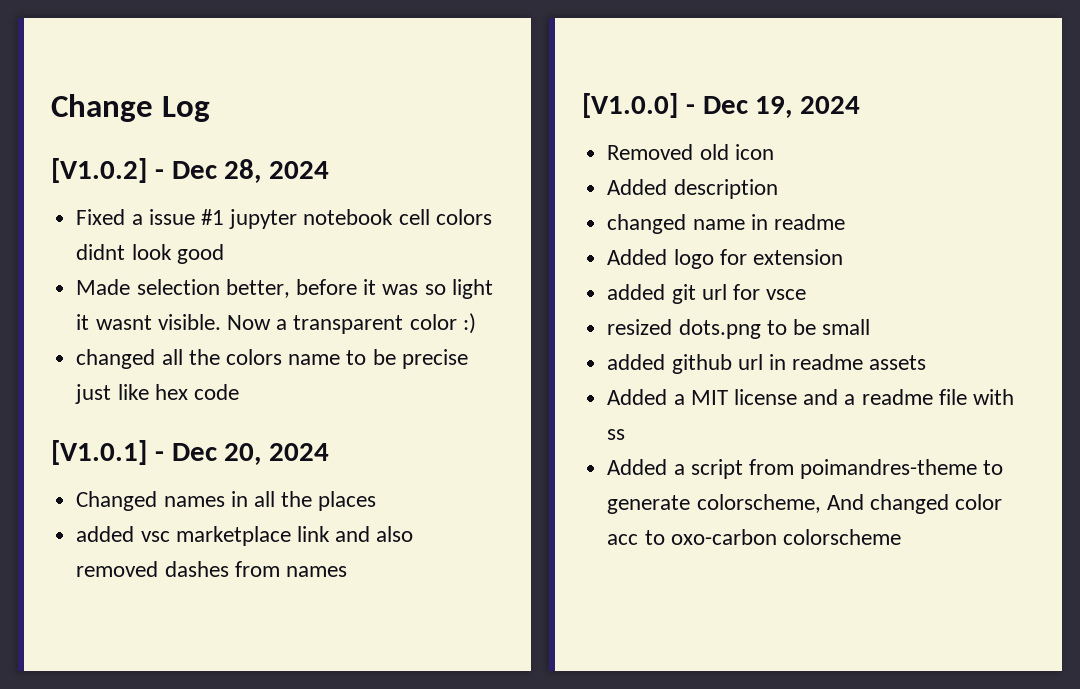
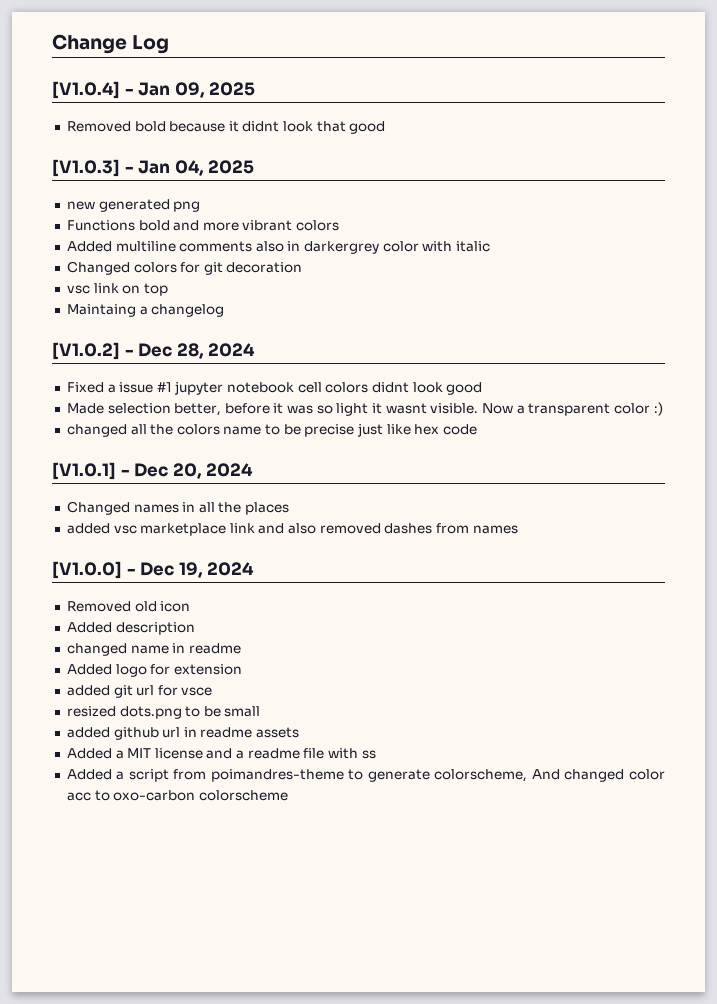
(210, 109) none -> [52,81,256,99] [66,121,386,134] [52,159,255,177] [66,199,201,212] [66,220,340,231] [66,241,491,254] [66,261,303,275] [66,283,168,296] [66,304,225,317] // [V1.0.4] - Jan 09, 2025 // Removed bold because it didnt look that good // [V1.0.3] - Jan 04, 2025 // new generated png // Functions bold and more vibrant colors // Added multiline comments also in darkergrey color with italic // Changed colors for git decoration // vsc link on top // Maintaing a changelog

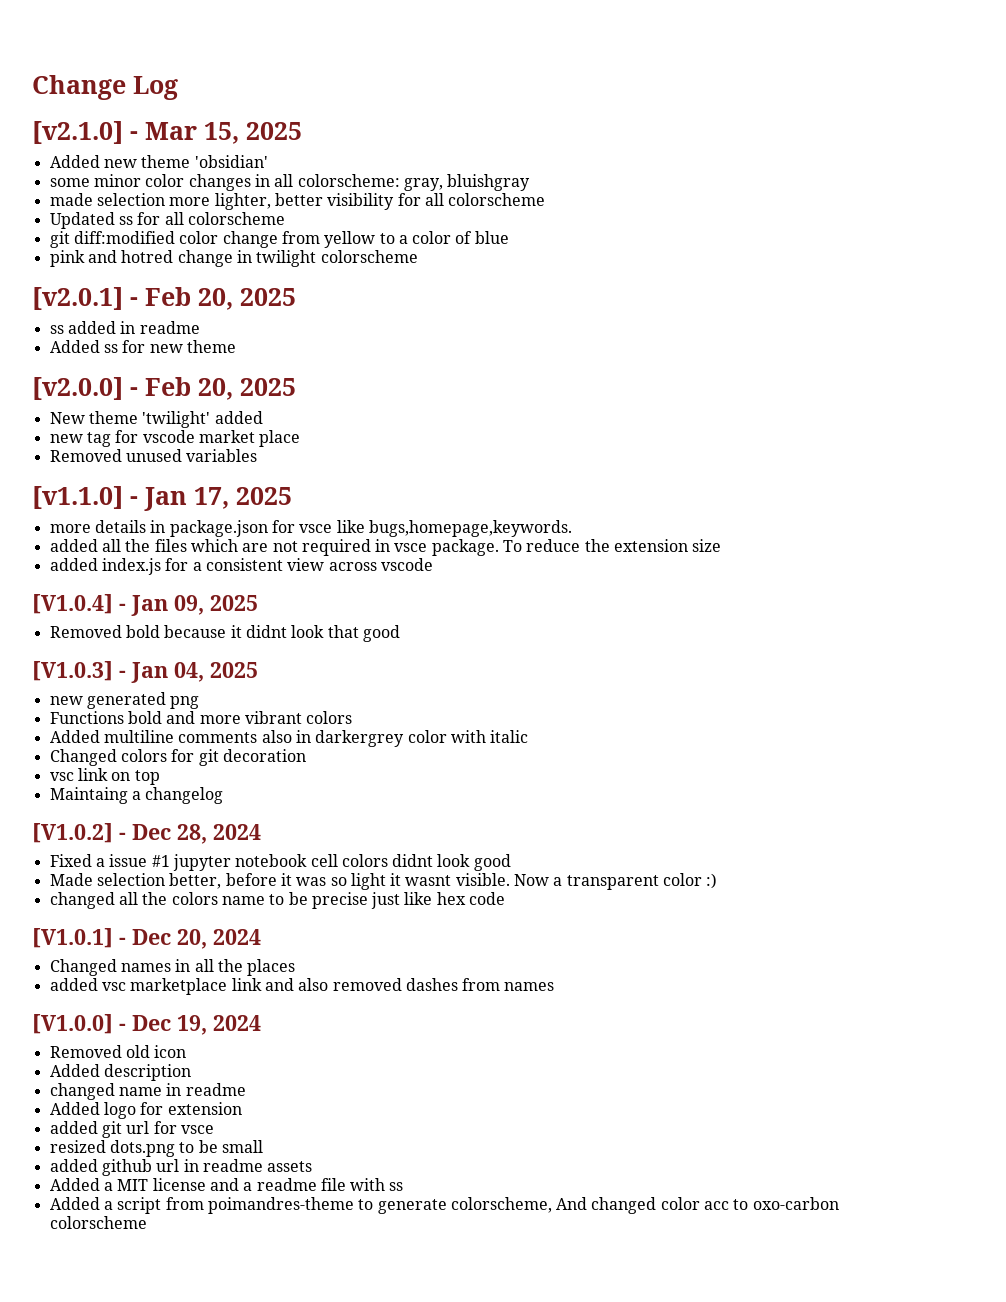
(170, 44) none -> [32,121,302,144] [49,155,268,168] [49,174,531,191] [49,193,546,210] [49,212,285,229] [49,231,509,248] [49,250,418,267] [32,287,296,310] [49,321,200,334] [49,340,236,353] [32,377,296,400] [49,411,263,428] [49,430,301,447] [49,449,258,462] [32,486,292,511] [49,520,572,537] [49,539,722,556] [49,558,433,575] // [v2.1.0] - Mar 15, 2025 // Added new theme 'obsidian' // some minor color changes in all colorscheme: gray, bluishgray // made selection more lighter, better visibility for all colorscheme // Updated ss for all colorscheme // git diff:modified color change from yellow to a color of blue // pink and hotred change in twilight colorscheme // [v2.0.1] - Feb 20, 2025 // ss added in readme // Added ss for new theme // [v2.0.0] - Feb 20, 2025 // New theme 'twilight' added // new tag for vscode market place // Removed unused variables // [v1.1.0] - Jan 17, 2025 // more details in package.json for vsce like bugs,homepage,keywords. // added all the files which are not required in vsce package. To reduce the extension size // added index.js for a consistent view across vscode

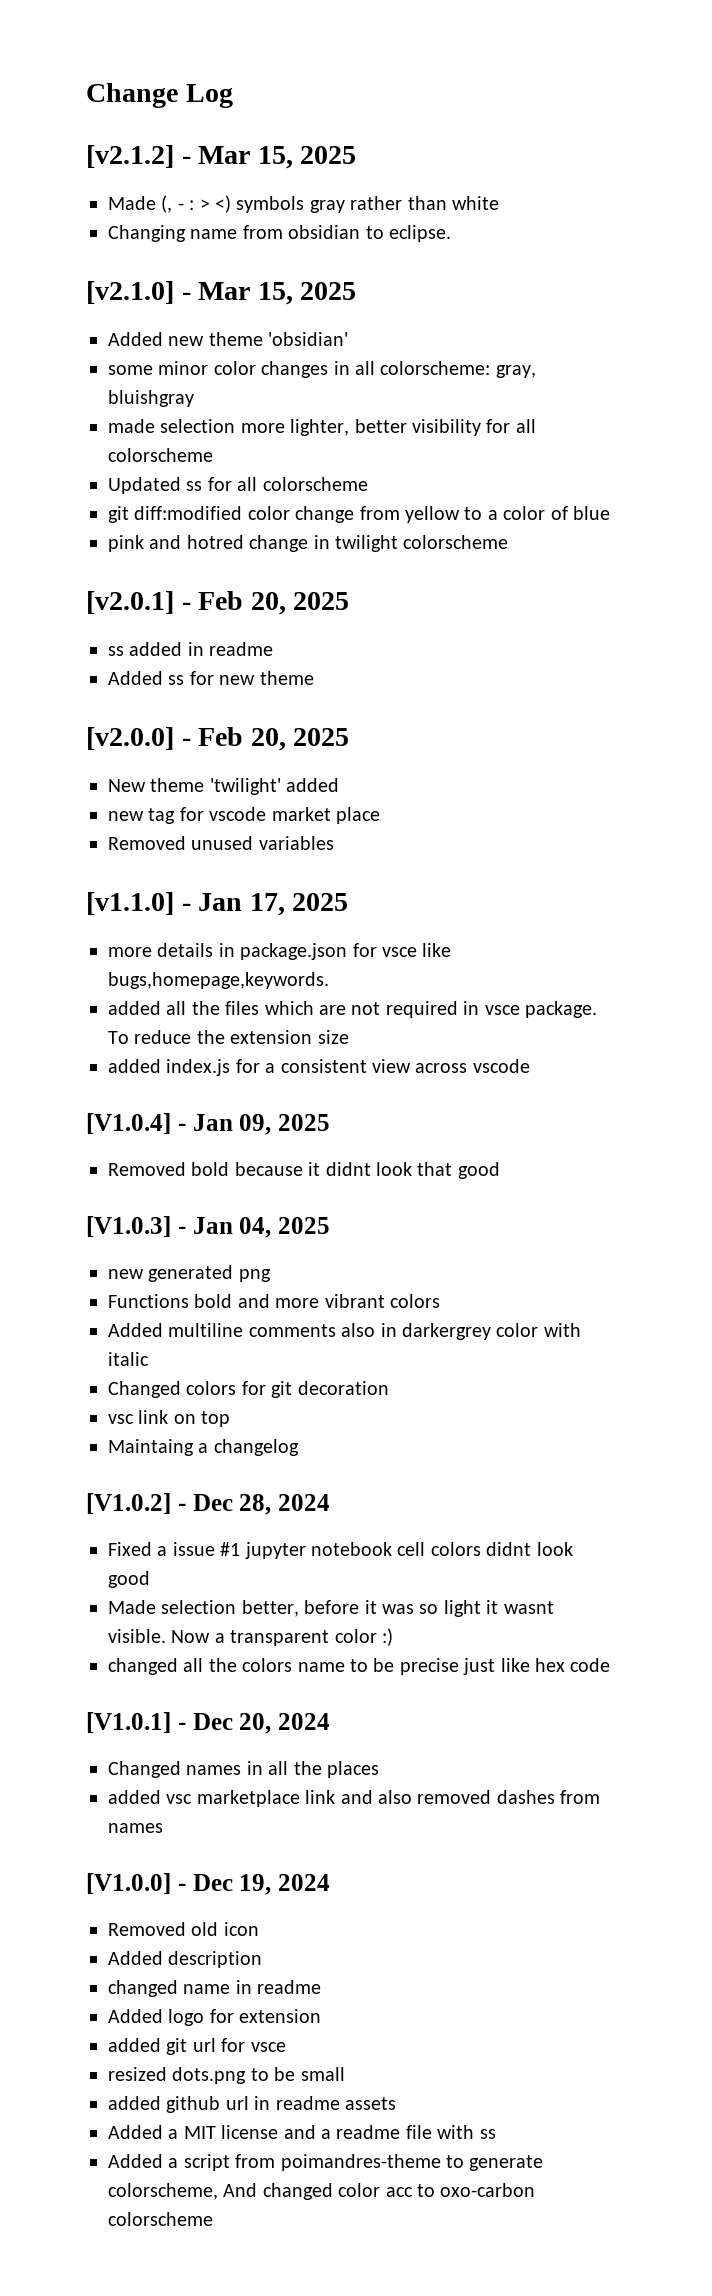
(178, 88) none -> [86,145,357,169] [108,195,499,213] [108,225,451,242] // [v2.1.2] - Mar 15, 2025 // Made (, - : > <) symbols gray rather than white // Changing name from obsidian to eclipse.

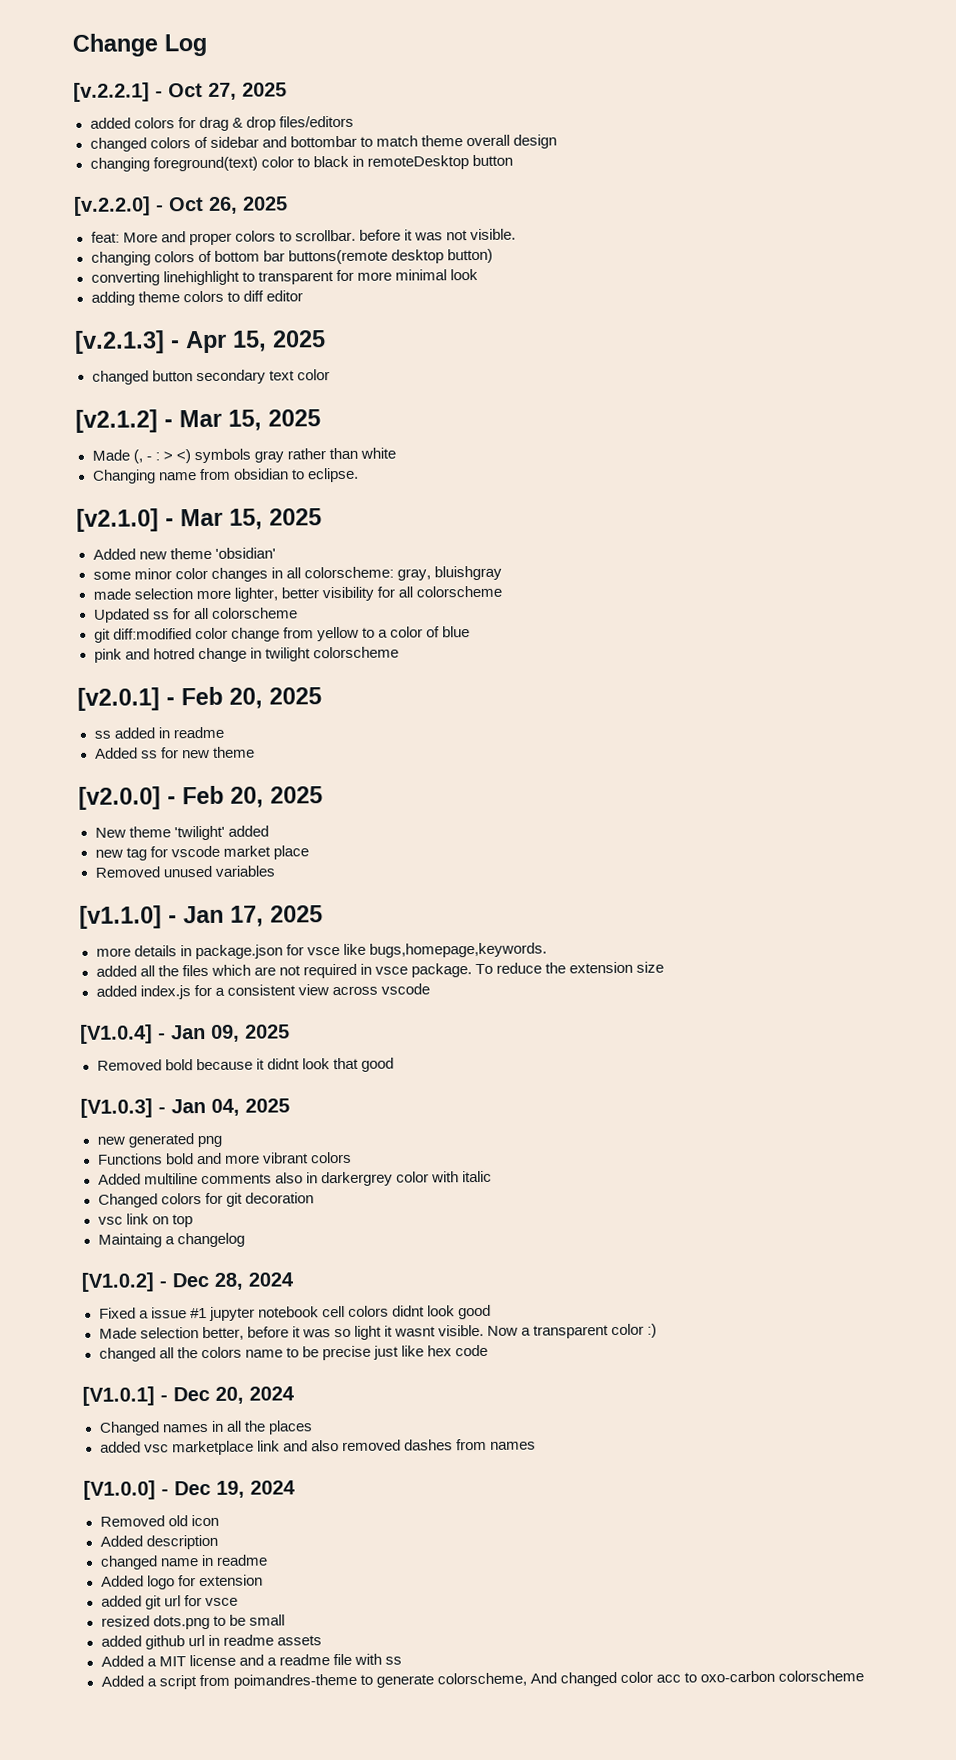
(233, 96) none -> [73,82,287,102] [89,115,354,132] [89,134,557,152] [89,154,513,172] [73,196,288,216] [90,228,517,246] [90,248,493,266] [90,268,478,286] [90,290,303,306] [74,330,326,354] [91,369,330,385] // [v.2.2.1] - Oct 27, 2025 // added colors for drag & drop files/editors // changed colors of sidebar and bottombar to match theme overall design // changing foreground(text) color to black in remoteDesktop button // [v.2.2.0] - Oct 26, 2025 // feat: More and proper colors to scrollbar. before it was not visible. // changing colors of bottom bar buttons(remote desktop button) // converting linehighlight to transparent for more minimal look // adding theme colors to diff editor // [v.2.1.3] - Apr 15, 2025 // changed button secondary text color

